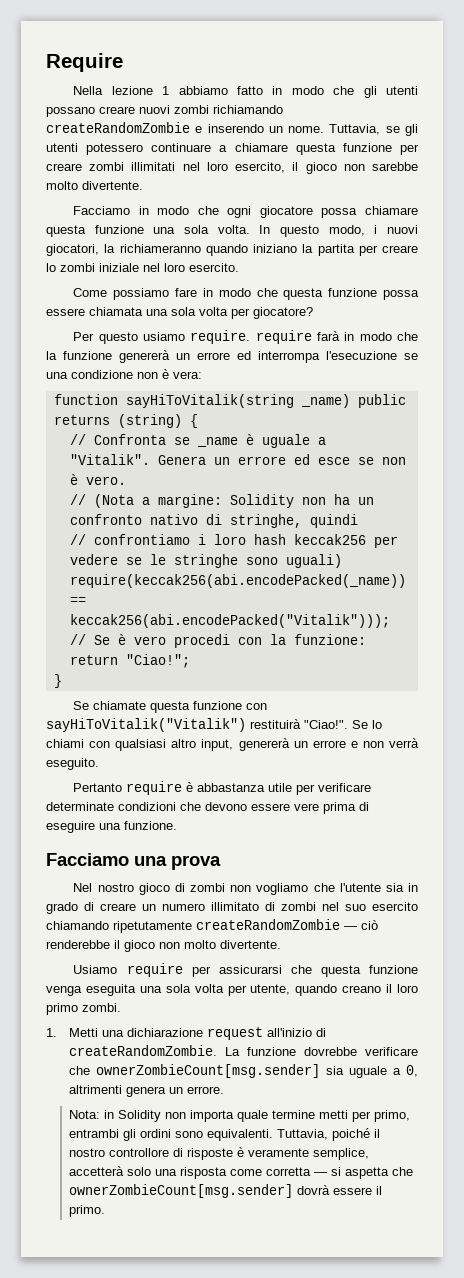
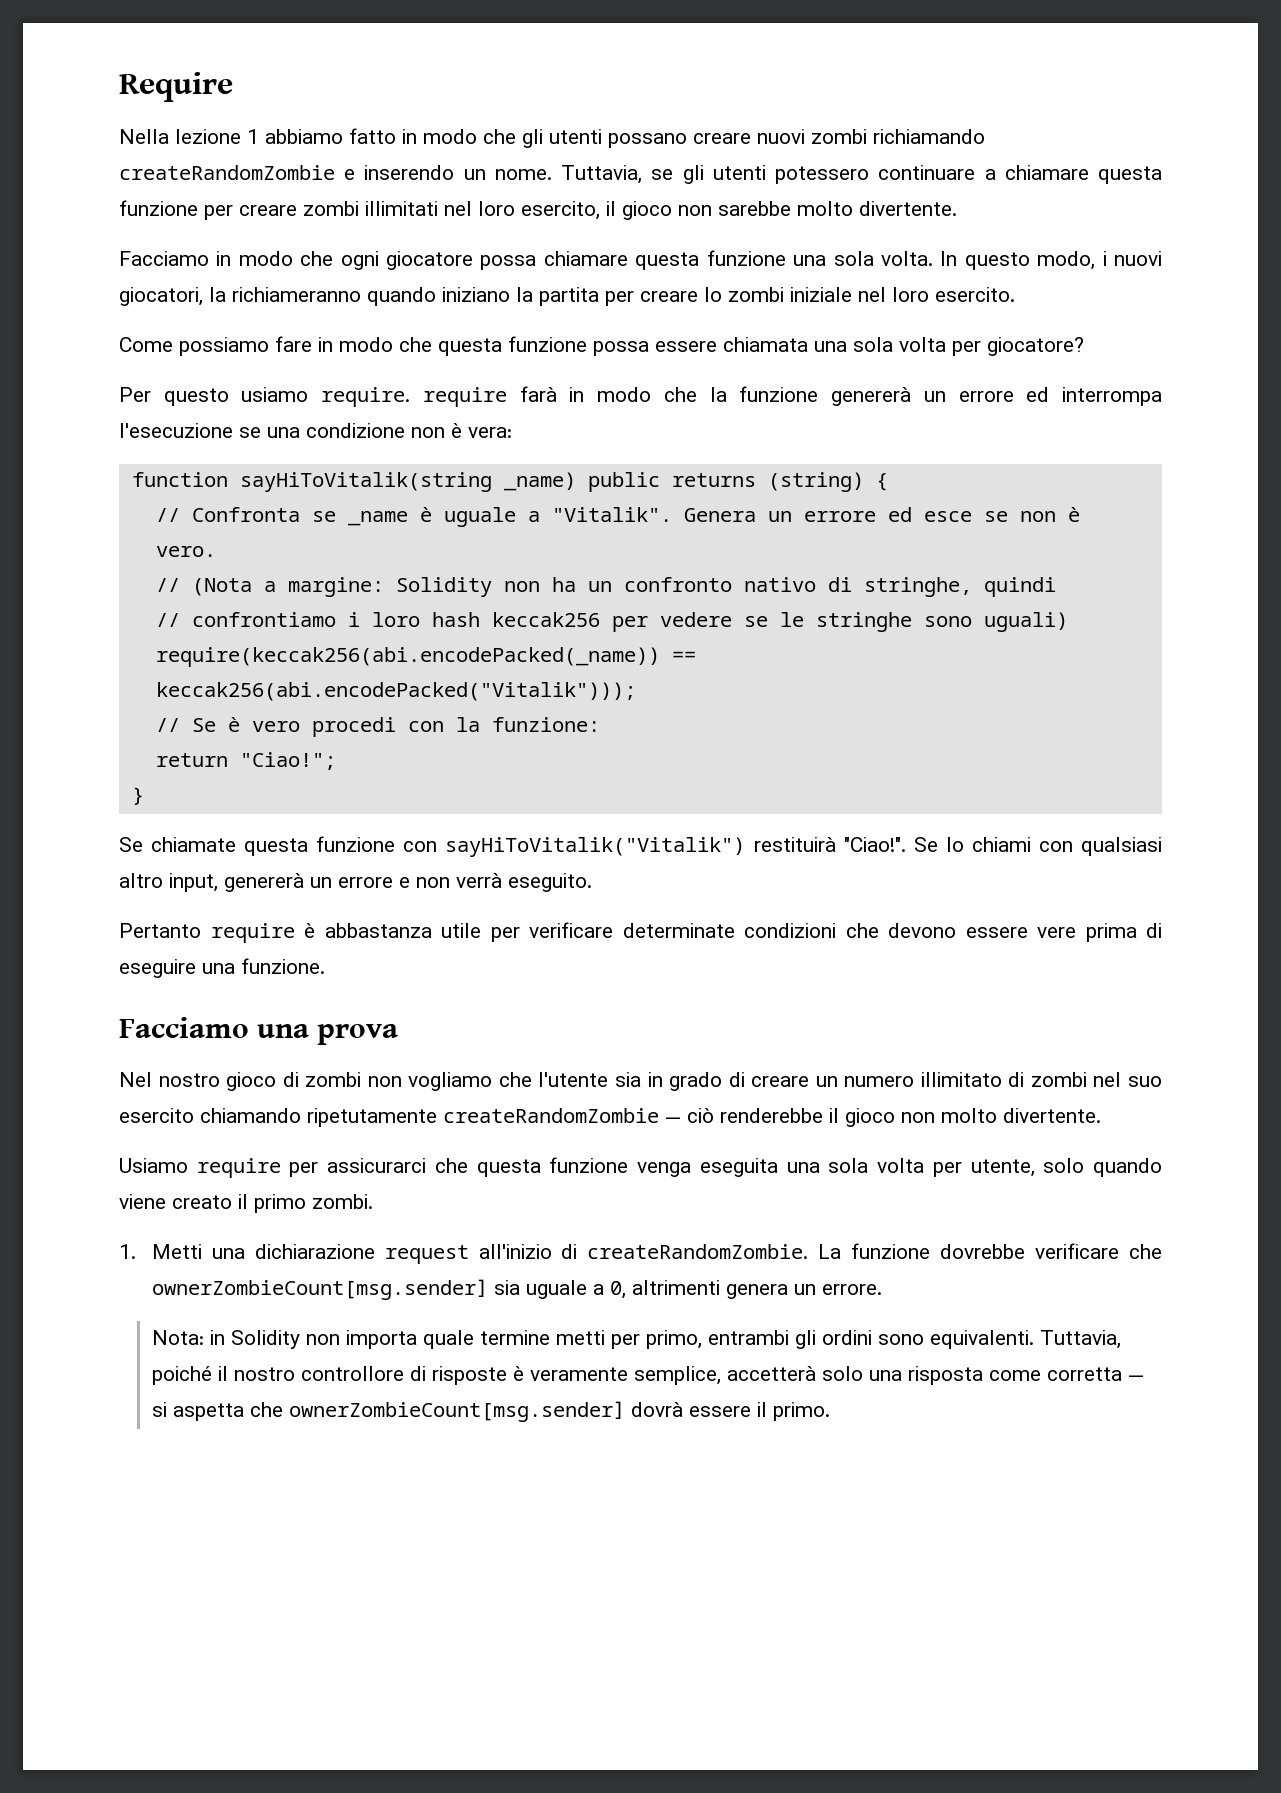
[218,965,282,974] assicurarsi -> [327,1158,427,1173] assicurarci
[295,984,418,996] quando creano il loro -> [1043,1158,1163,1177] [119,1194,248,1209] solo quando viene creato il

